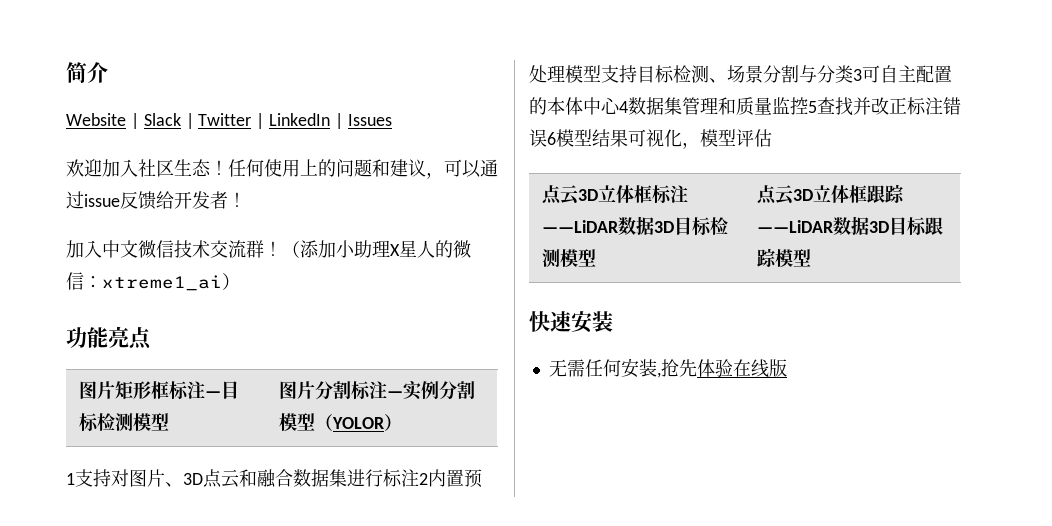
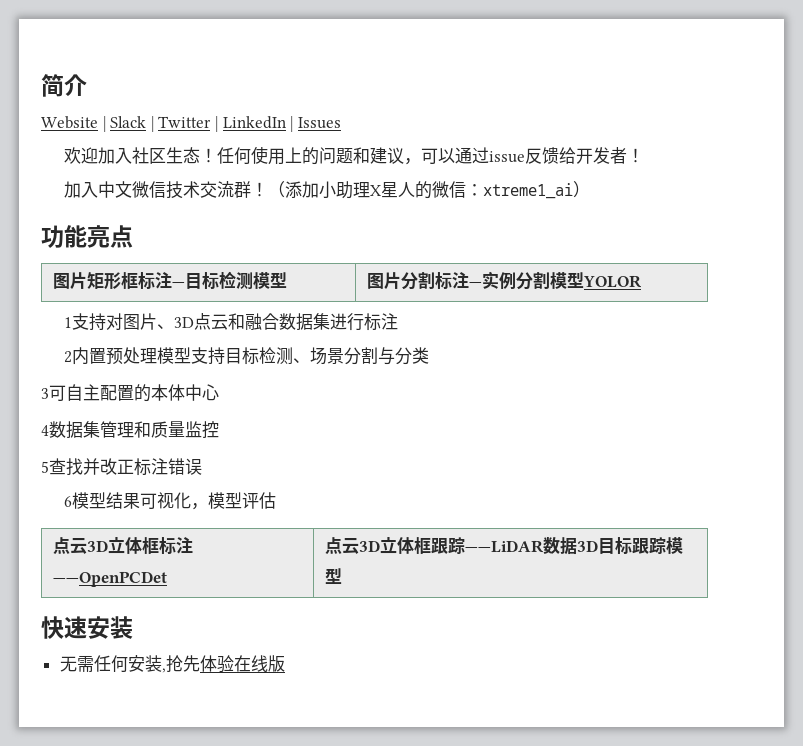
[315,413,334,431] （ -> (585, 280) none
[384,413,403,431] ） -> (643, 281) none
(419, 478) none -> (399, 321) //
(853, 74) none -> (430, 355) //
(620, 105) none -> (219, 392) //
(808, 106) none -> (219, 430) //
(547, 138) none -> (202, 466) //
[542,216,729,236] [542,249,597,267] ——LiDAR数据3D目标检测模型 -> [53,571,168,587] ——OpenPCDet

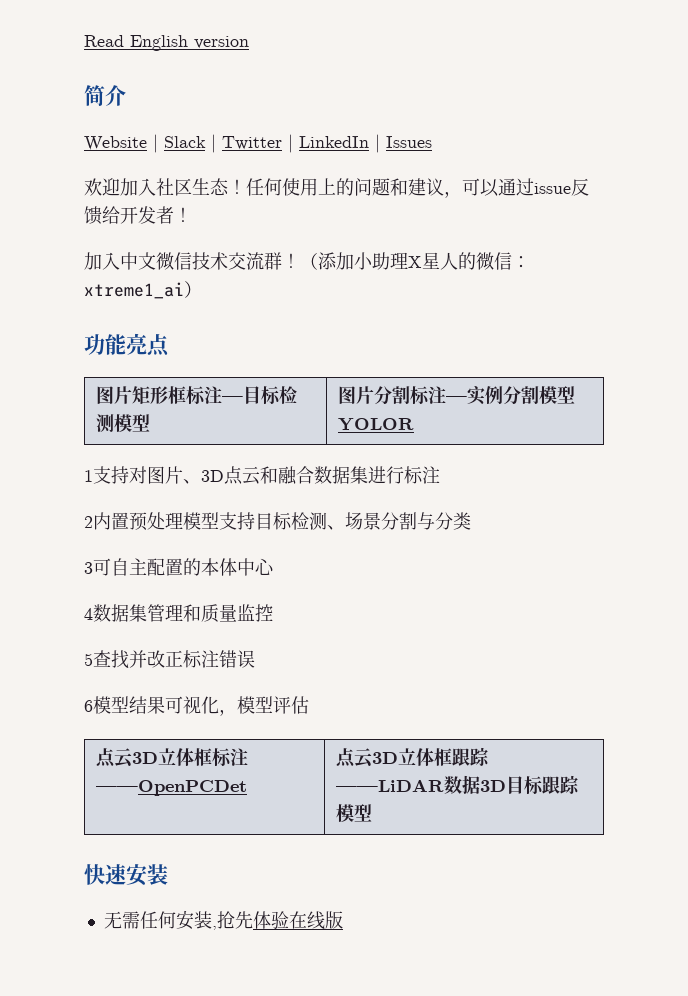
(41, 85) none -> [84,35,249,51] Read English version //

